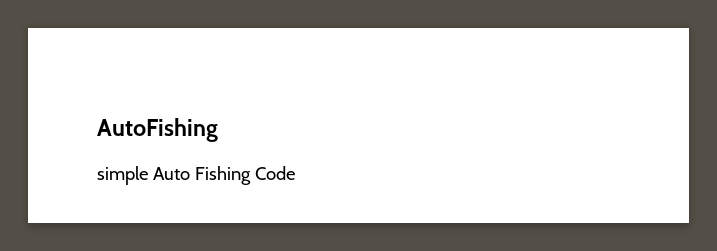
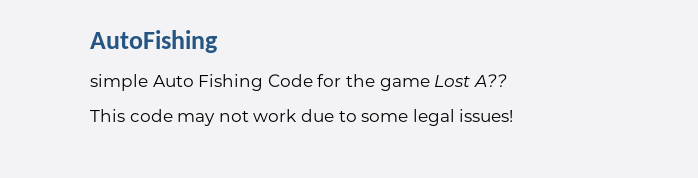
(295, 173) none -> [317,74,507,91] [90,109,514,126] for the game Lost A?? // This code may not work due to some legal issues!

